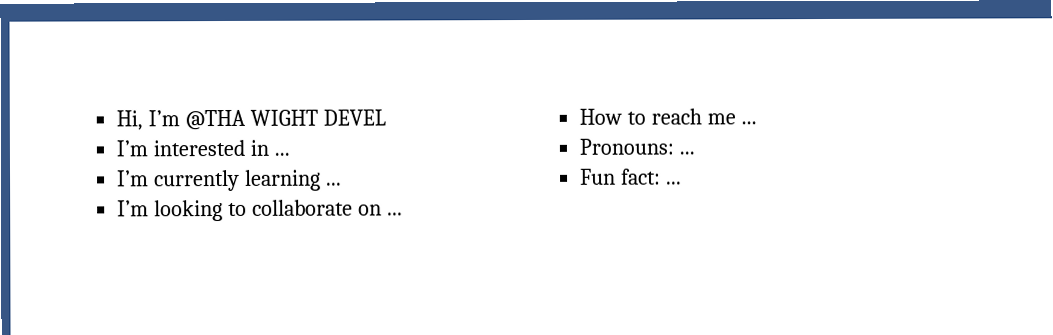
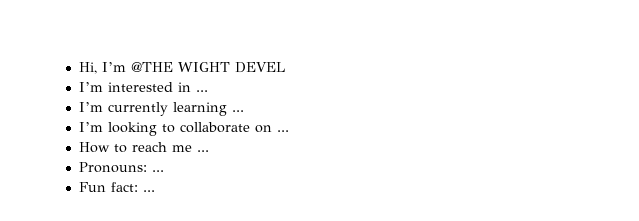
[185,109,247,131] @THA -> [130,62,173,72] @THE

